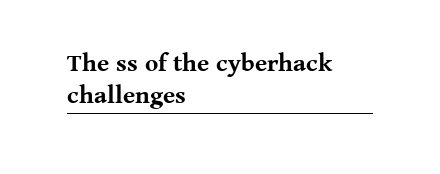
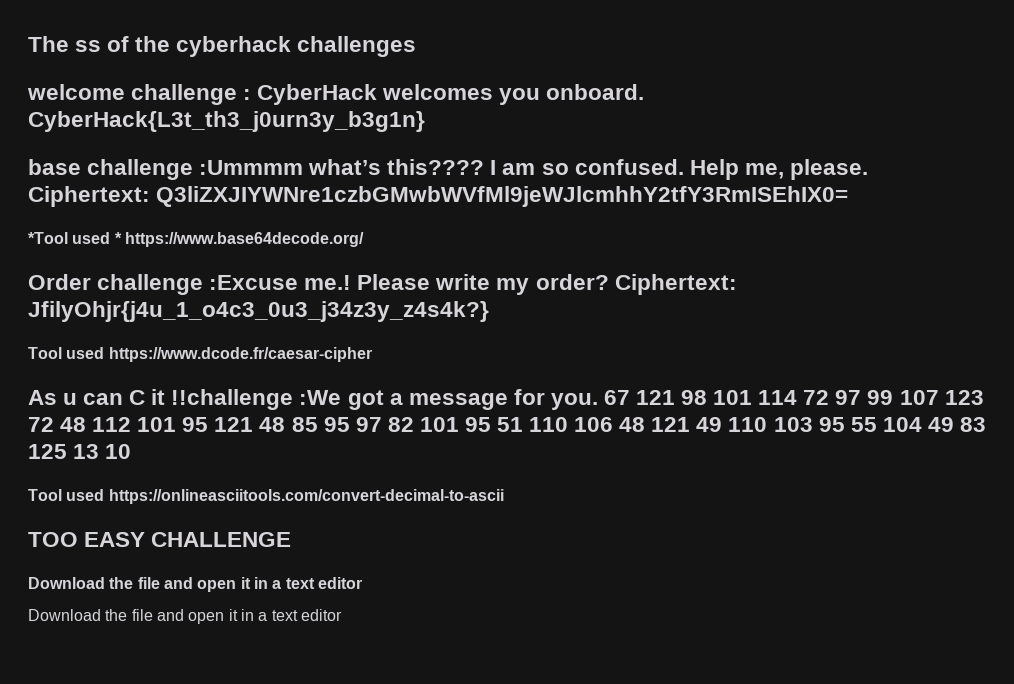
(186, 96) none -> [27,84,645,105] [28,111,425,132] [28,159,868,180] [28,186,849,207] [28,232,364,247] [28,274,737,295] [28,301,489,322] [28,347,372,362] [28,389,984,410] [28,417,986,432] [28,444,132,459] [28,489,504,504] [28,532,292,547] [28,577,362,592] [28,609,342,624] // welcome challenge : CyberHack welcomes you onboard. CyberHack{L3t_th3_j0urn3y_b3g1n} // base challenge :Ummmm what’s this???? I am so confused. Help me, please. Ciphertext: Q3liZXJIYWNre1czbGMwbWVfMl9jeWJlcmhhY2tfY3RmISEhIX0= // *Tool used * https://www.base64decode.org/ // Order challenge :Excuse me.! Please write my order? Ciphertext: JfilyOhjr{j4u_1_o4c3_0u3_j34z3y_z4s4k?} // Tool used https://www.dcode.fr/caesar-cipher // As u can C it !!challenge :We got a message for you. 67 121 98 101 114 72 97 99 107 123 72 48 112 101 95 121 48 85 95 97 82 101 95 51 110 106 48 121 49 110 103 95 55 104 49 83 125 13 10 // Tool used https://onlineasciitools.com/convert-decimal-to-ascii // TOO EASY CHALLENGE // Download the file and open it in a text editor // Download the file and open it in a text editor

